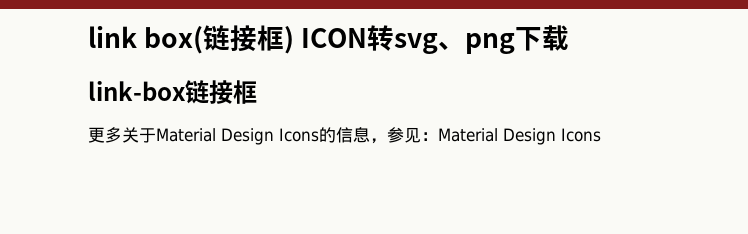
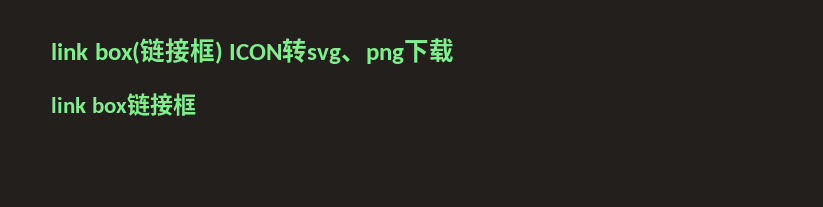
[88,80,257,104] [88,127,601,145] link-box链接框 // 更多关于Material Design Icons的信息，参见：Material Design Icons -> [51,93,197,116] link box链接框

